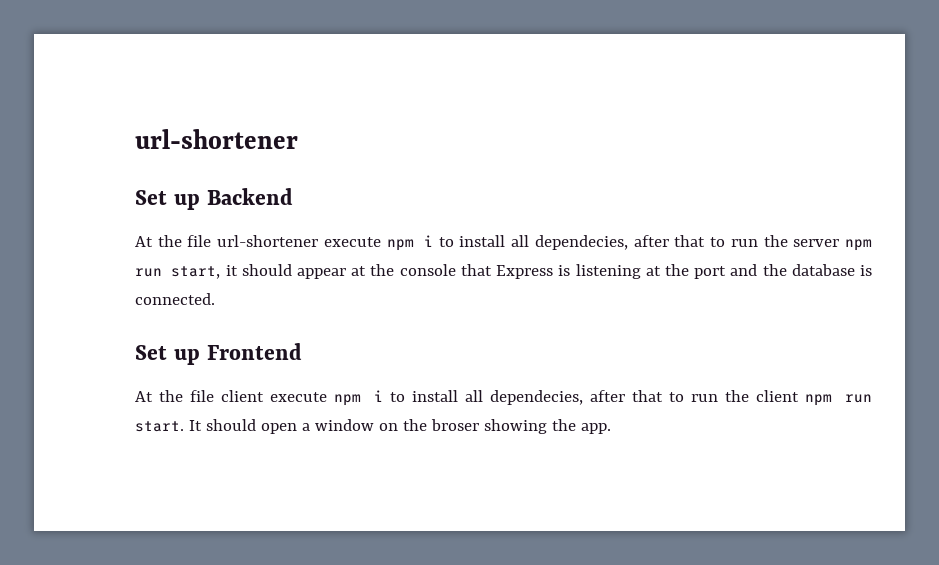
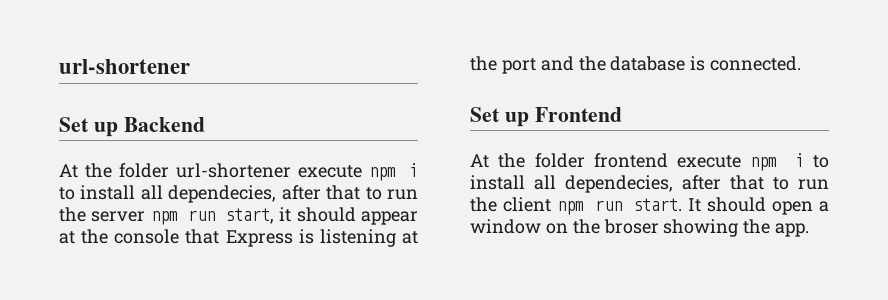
[187,235,212,247] file -> [119,163,170,178] folder
[190,390,265,402] file client -> [534,153,668,168] folder frontend

